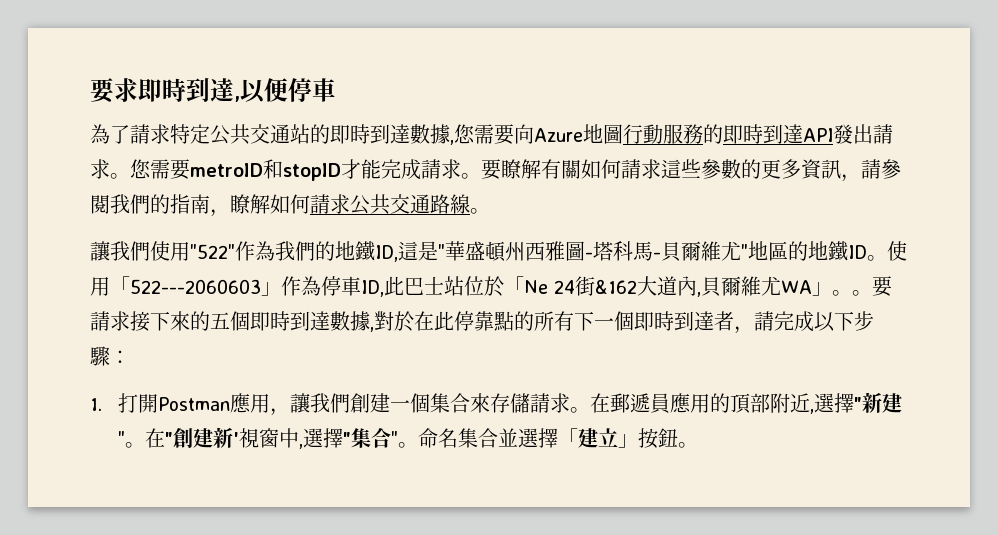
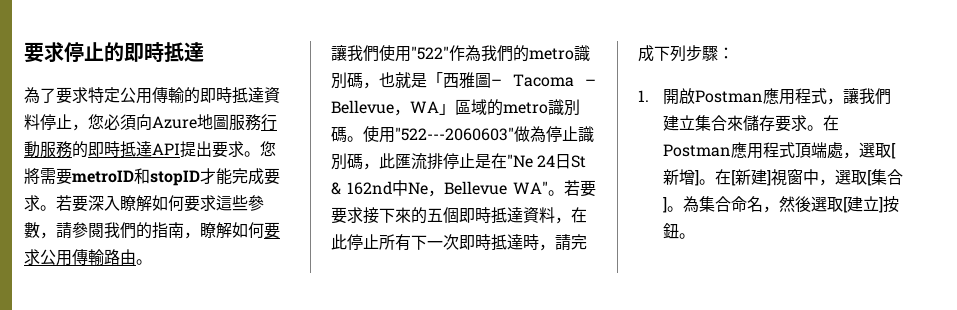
[90,78,336,103] 要求即時到達,以便停車 -> [24,42,204,63] 要求停止的即時抵達
[130,124,150,144] 請 -> [56,87,72,104] 要
[230,124,514,145] 共交通站的即時到達數據,您需要 -> [136,87,280,104] [24,114,136,131] 用傳輸的即時抵達資料停止，您必須
(623, 134) none -> [229,114,261,131] 服務
[763,124,893,144] [90,159,151,179] 到達API發出請求。您 -> [120,141,276,158] [24,168,40,184] 抵達API提出要求。您將
[421,159,841,180] 請求。要瞭解有關如何請求這些參數的更多資訊 -> [264,168,280,185] [24,195,264,212] [24,222,40,238] 要求。若要深入瞭解如何要求這些參數
[310,194,470,215] 請求公共交通路線 -> [264,222,280,239] [24,249,136,266] 要求公用傳輸路由
[335,241,907,262] [90,276,892,297] [90,311,110,331] 地鐵ID,這是"華盛頓州西雅圖-塔科馬-貝爾維尤"地區的地鐵ID。使用「522---2060603」作為停車ID,此巴士站位於「Ne 24街&162大道內,貝爾維尤WA」。。要請 -> [529,45,590,62] [331,72,596,89] [331,99,580,116] [331,126,594,143] [331,153,587,170] [331,180,596,197] [331,207,347,224] metro識別碼，也就是「西雅圖– Tacoma – Bellevue，WA」區域的metro識別碼。使用"522---2060603"做為停止識別碼，此匯流排停止是在"Ne 24日St & 162nd中Ne，Bellevue WA"。若要要
[290,311,734,332] 到達數據,對於在此停靠點的所有下一個即時到達者 -> [491,207,587,224] [331,234,539,251] 抵達資料，在此停止所有下一次即時抵達時
[814,311,854,332] 以下 -> [654,45,686,62] 下列
[118,393,271,413] 打開Postman應用 -> [662,88,827,105] 開啟Postman應用程式
[350,392,903,414] [118,427,639,449] 創建一個集合來存儲請求。在郵遞員應用的頂部附近,選擇"新建"。在"創建新'視窗中,選擇"集合"。命名集合並選擇「建立」 -> [662,115,839,132] [662,142,896,159] [662,169,903,186] [662,196,883,213] 建立集合來儲存要求。在Postman應用程式頂端處，選取[新增]。在[新建]視窗中，選取[集合]。為集合命名，然後選取[建立]

